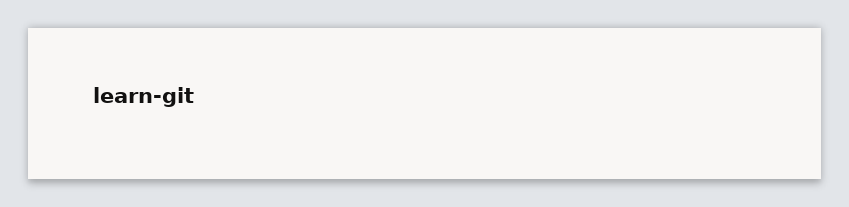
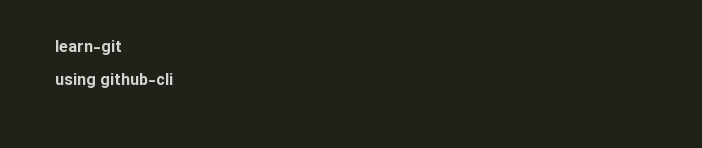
(194, 97) none -> [55,73,174,88] // using github-cli

